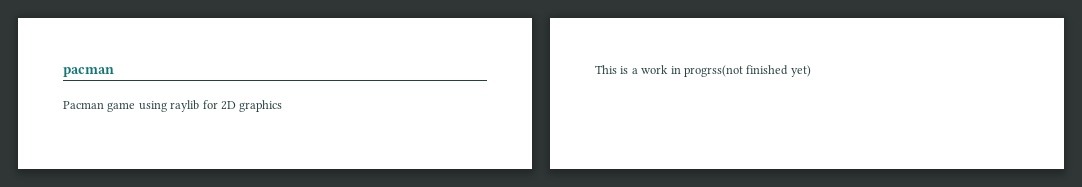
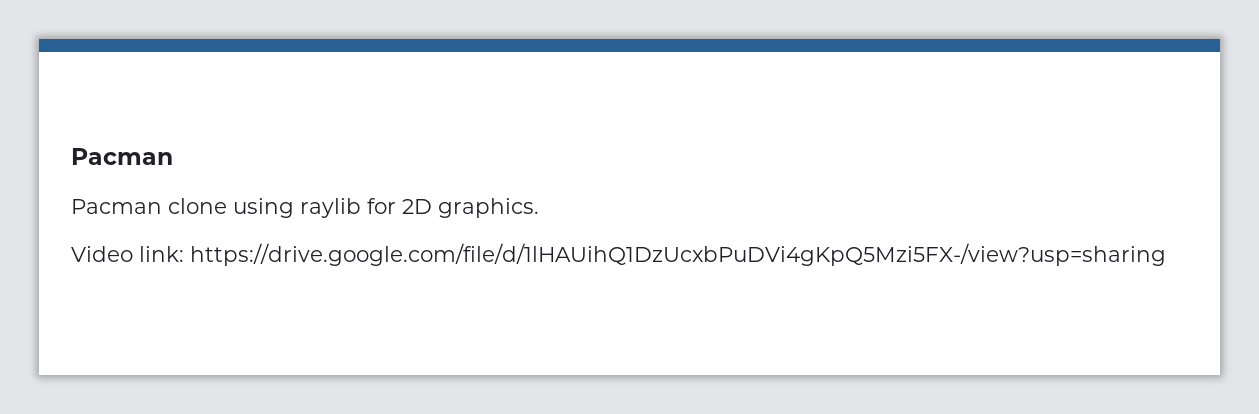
[63,67,114,77] [63,101,136,112] pacman // Pacman game -> [71,148,173,165] [71,198,227,214] Pacman // Pacman clone
[239,100,283,112] [595,65,811,77] graphics // This is a work in progrss(not finished yet) -> [438,198,539,218] [71,243,1166,266] graphics. // Video link: https://drive.google.com/file/d/1lHAUihQ1DzUcxbPuDVi4gKpQ5Mzi5FX-/view?usp=sharing

